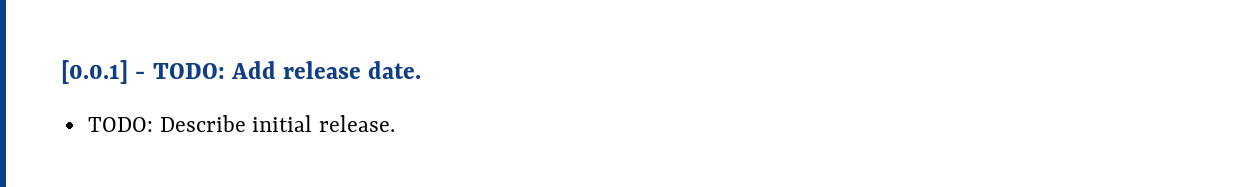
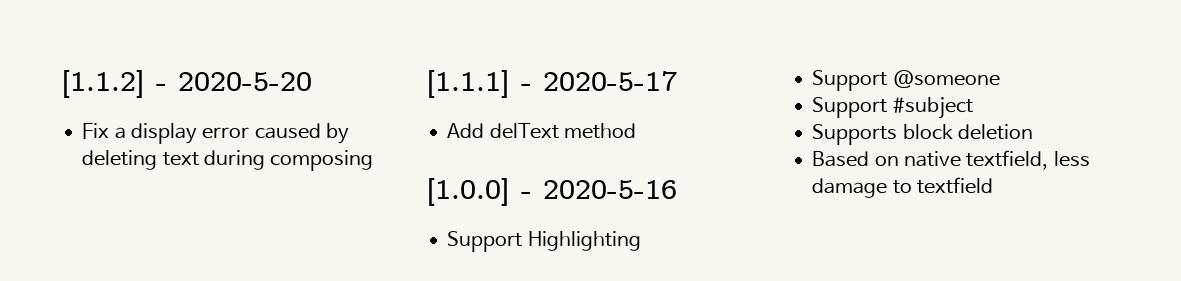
[61,60,422,84] [87,115,395,132] [0.0.1] - TODO: Add release date. // TODO: Describe initial release. -> [61,70,312,98] [82,123,349,144] [82,150,374,171] [426,70,677,98] [447,123,636,139] [426,178,677,206] [447,231,641,252] [812,70,1000,91] [812,97,973,119] [812,124,1033,145] [812,150,1090,170] [812,177,993,198] [1.1.2] - 2020-5-20 // Fix a display error caused by deleting text during composing // [1.1.1] - 2020-5-17 // Add delText method // [1.0.0] - 2020-5-16 // Support Highlighting // Support @someone // Support #subject // Supports block deletion // Based on native textfield, less damage to textfield

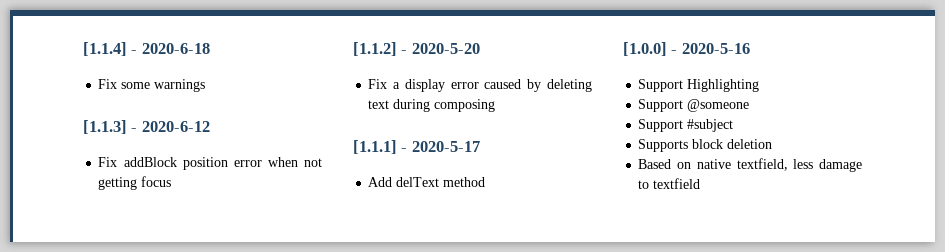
(61, 84) none -> [83,42,210,56] [98,79,206,92] [83,120,210,134] [98,157,322,170] [98,176,172,190] [1.1.4] - 2020-6-18 // Fix some warnings // [1.1.3] - 2020-6-12 // Fix addBlock position error when not getting focus //

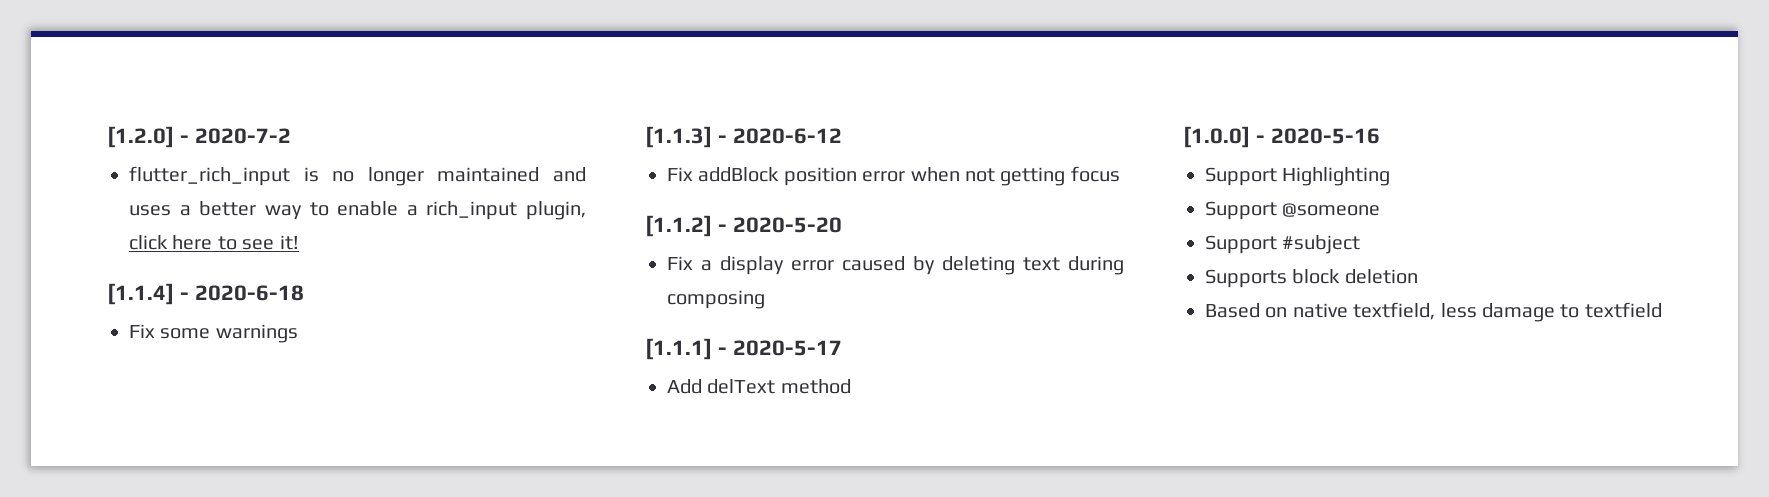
(83, 49) none -> [107,126,291,148] [129,166,586,186] [129,201,586,220] [129,235,299,250] [1.2.0] - 2020-7-2 // flutter_rich_input is no longer maintained and uses a better way to enable a rich_input plugin, click here to see it! //

